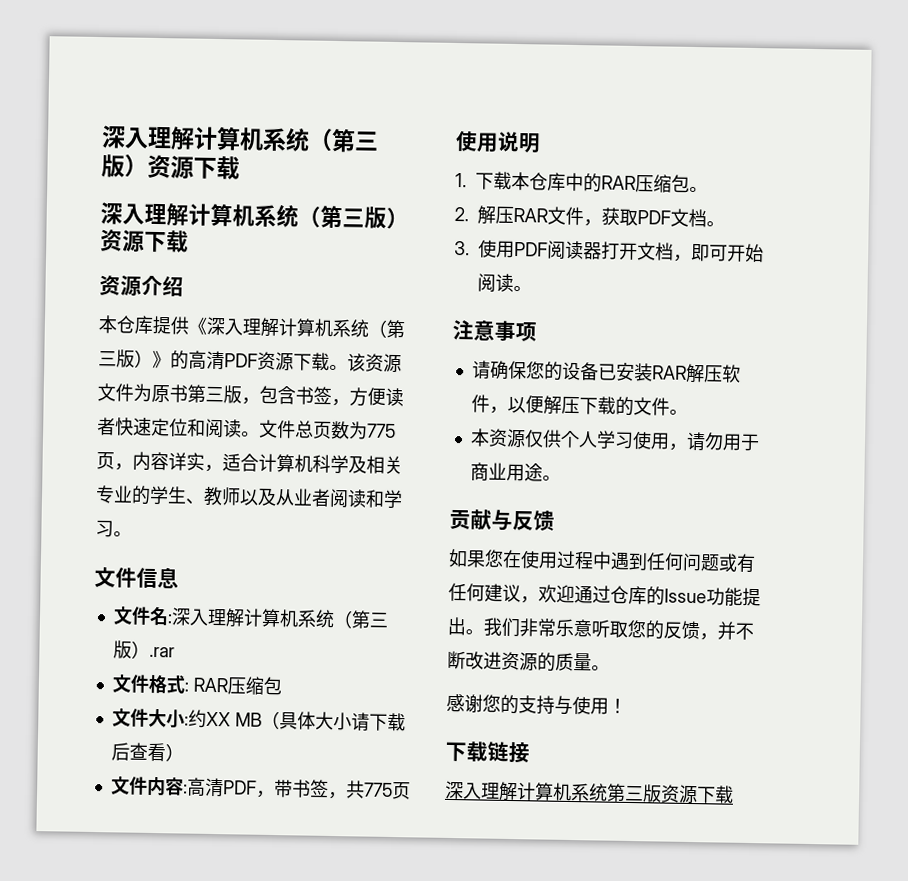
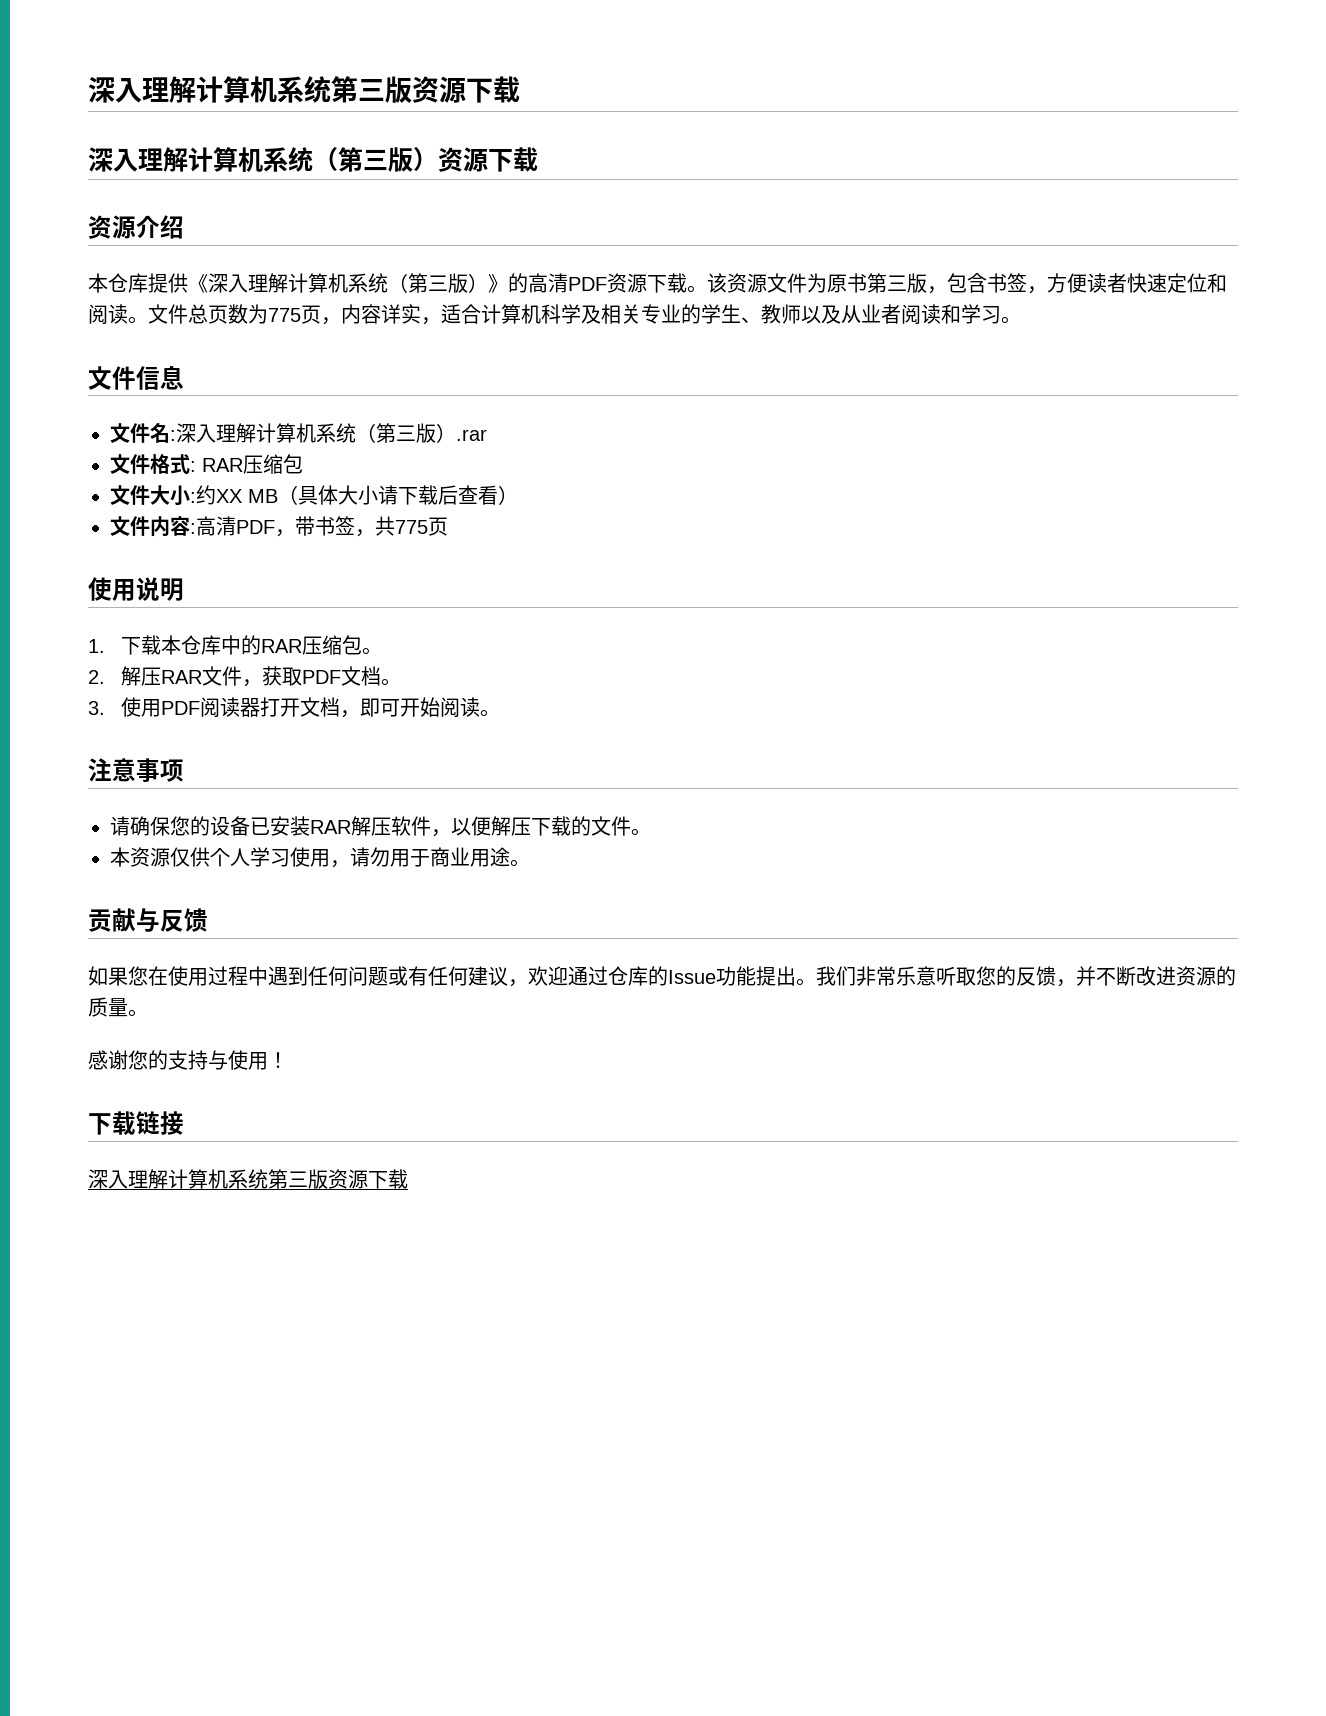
[101,125,379,153] [101,154,148,178] 深入理解计算机系统（第三版） -> [88,76,412,103] 深入理解计算机系统第三版

